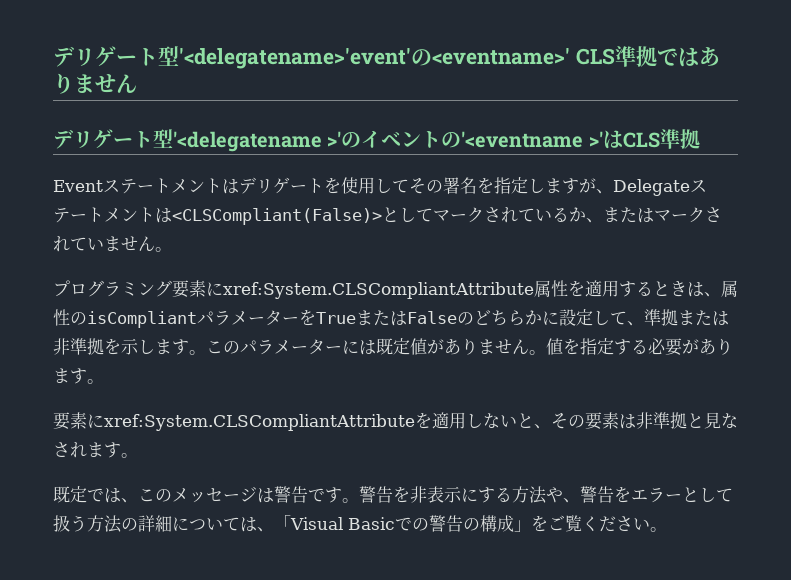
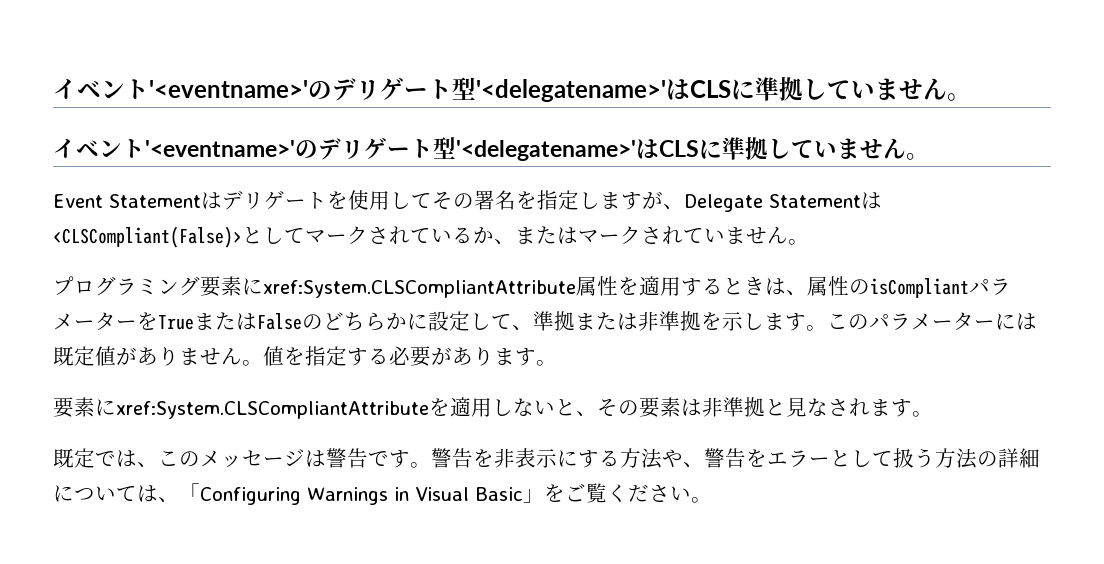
[53,46,720,69] [53,73,137,94] [53,129,700,152] [53,178,222,194] デリゲート型'<delegatename>'event'の<eventname>' CLS準拠ではありません // デリゲート型'<delegatename >'のイベントの'<eventname >'はCLS準拠 // Eventステートメント -> [53,77,971,102] [53,137,929,161] [53,194,201,208] イベント'<eventname>'のデリゲート型'<delegatename>'はCLSに準拠していません。 // イベント'<eventname>'のデリゲート型'<delegatename>'はCLSに準拠していません。 // Event Statement
[690,180,707,193] [53,207,155,223] ステートメント -> [769,194,861,208] Statement
[290,515,514,532] Visual Basicでの警告の構成 -> [200,487,523,505] Configuring Warnings in Visual Basic

